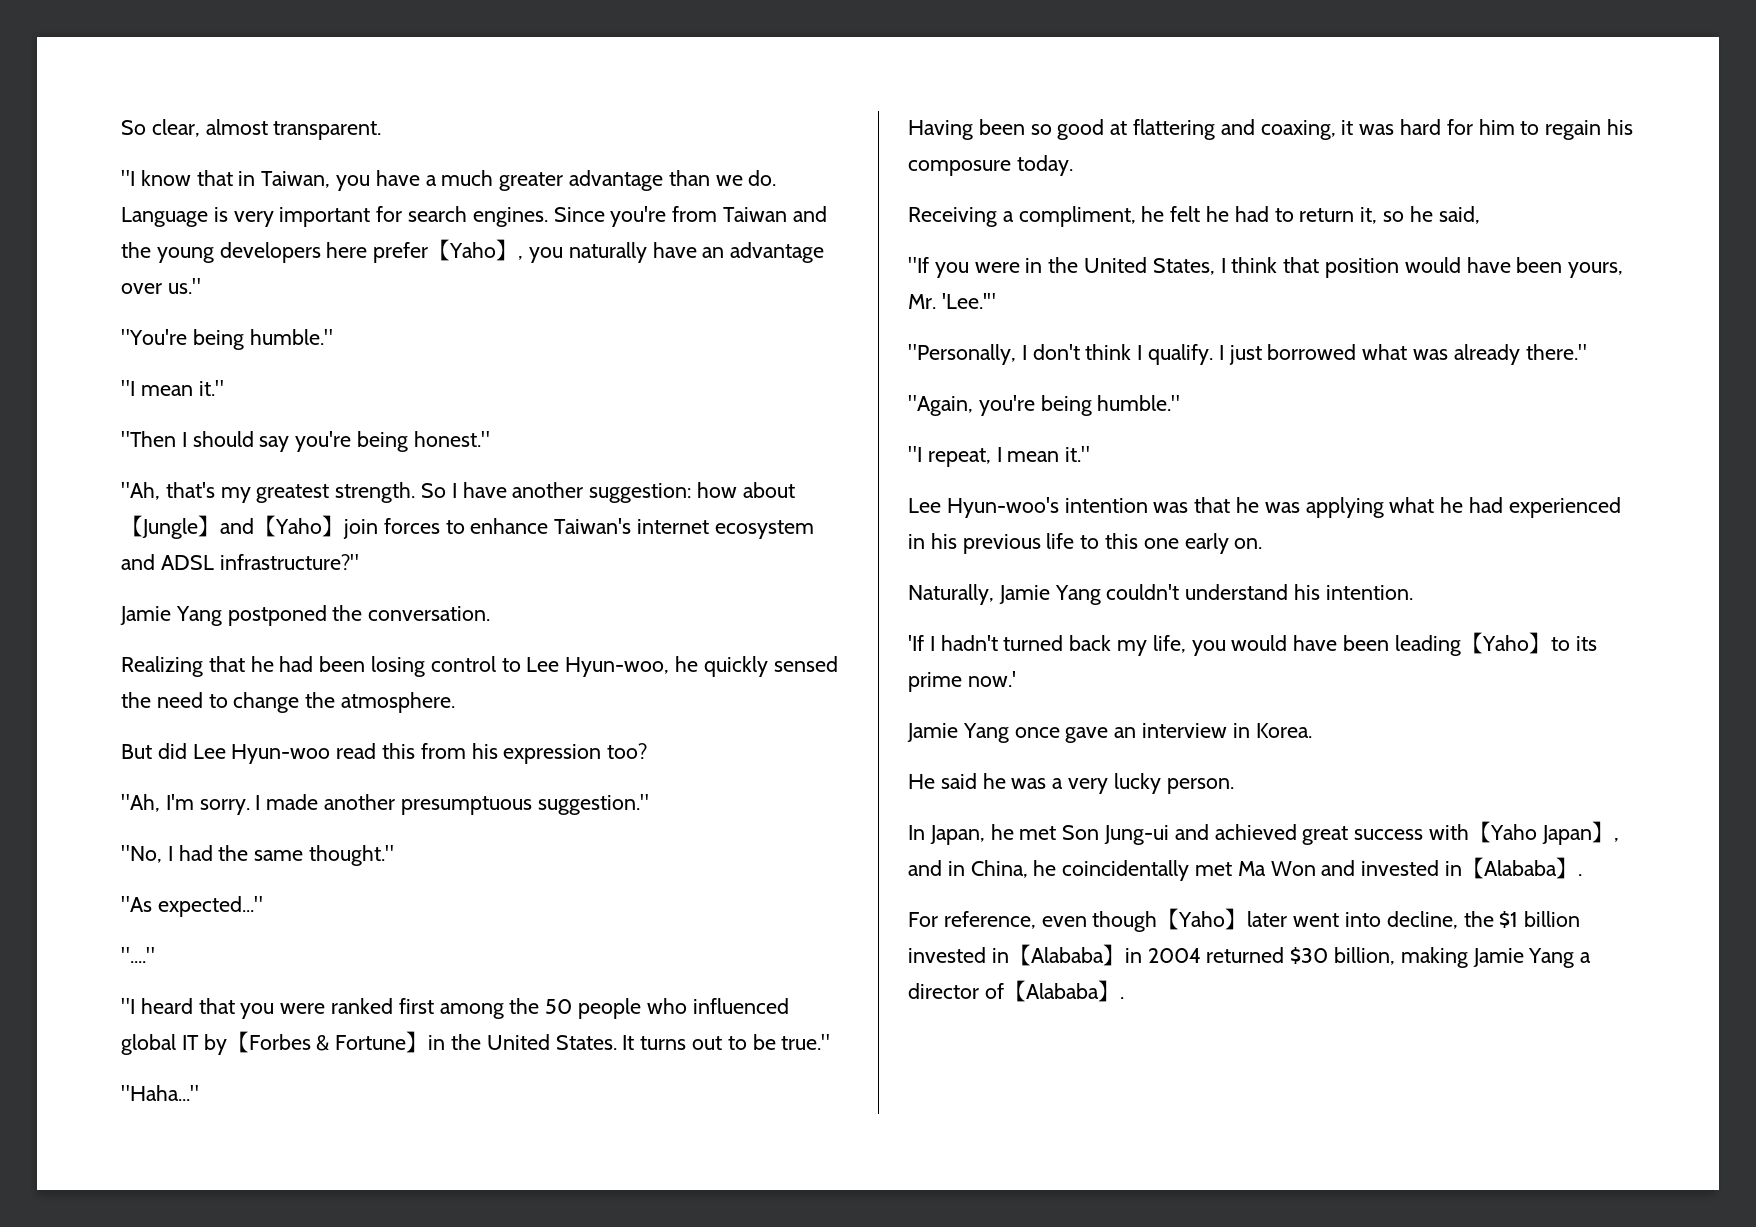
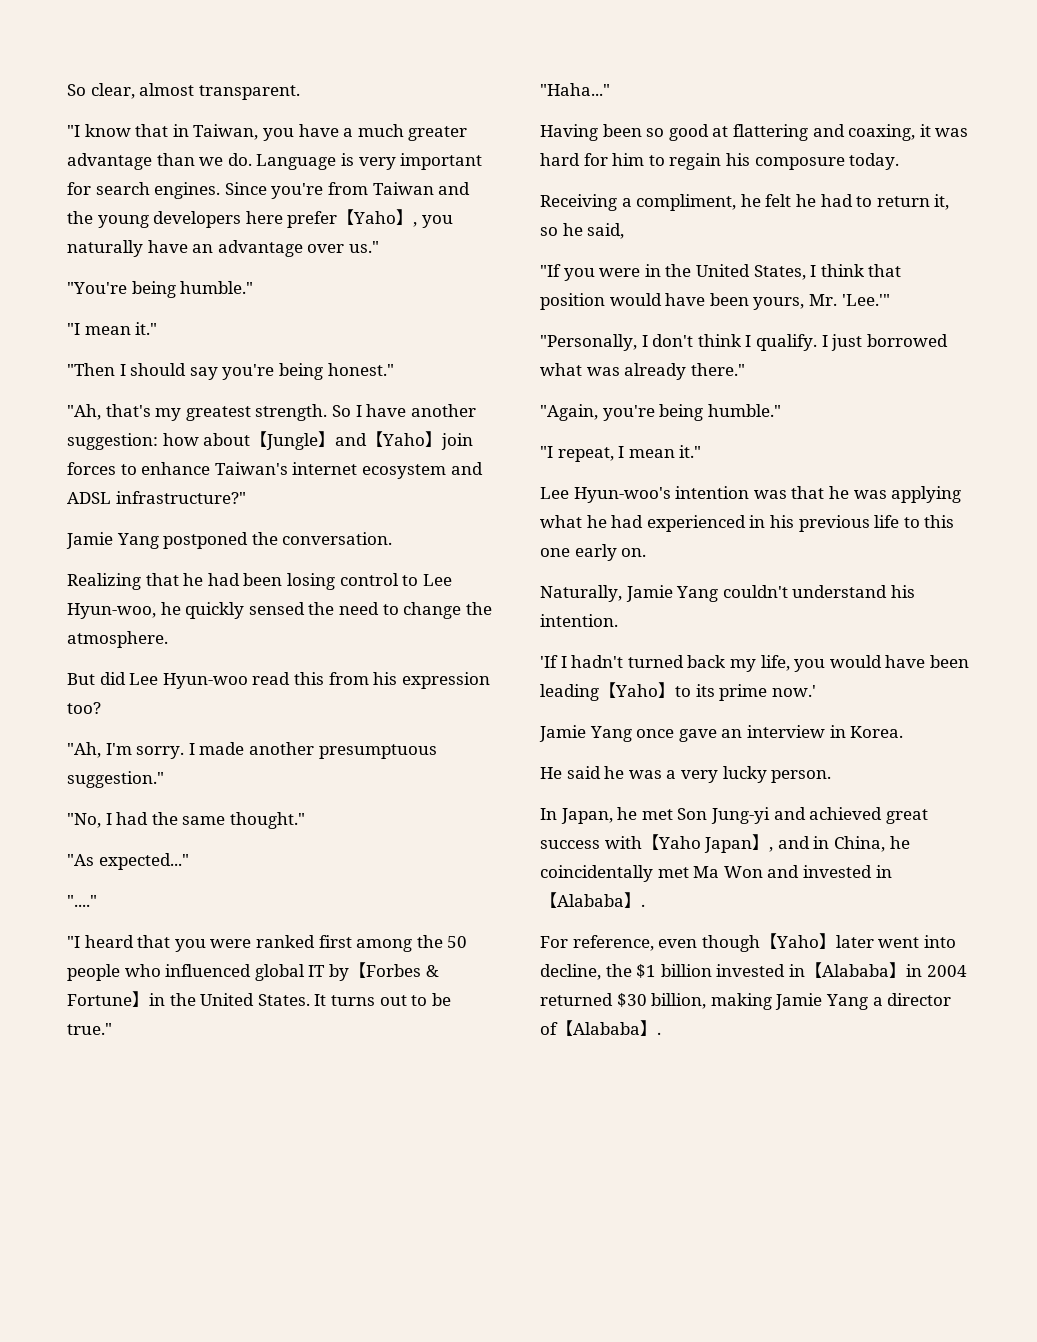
[1104,825,1170,845] Jung-ui -> [710,807,770,824] Jung-yi

